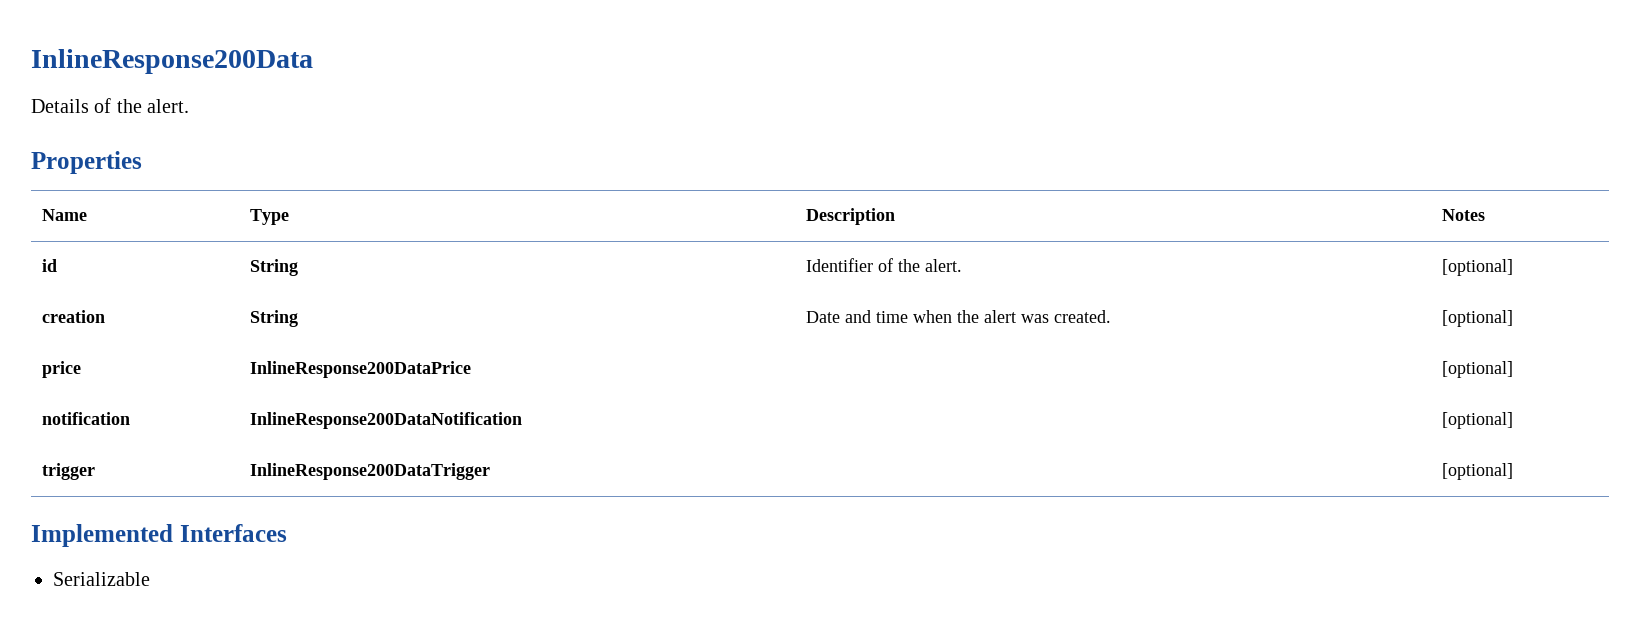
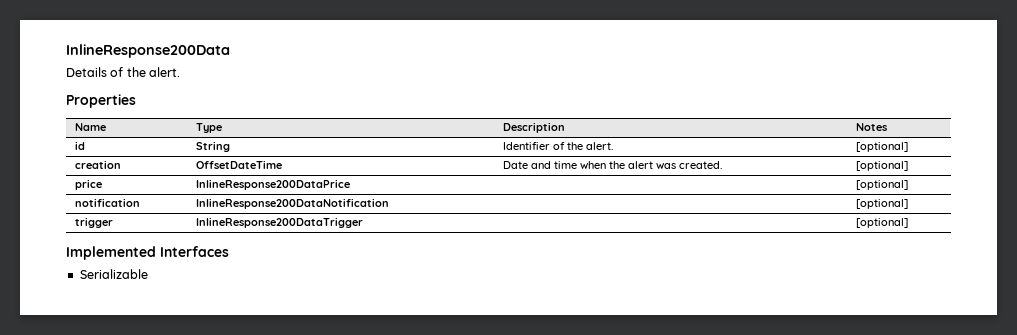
[249,310,298,327] String -> [195,160,282,169] OffsetDateTime

